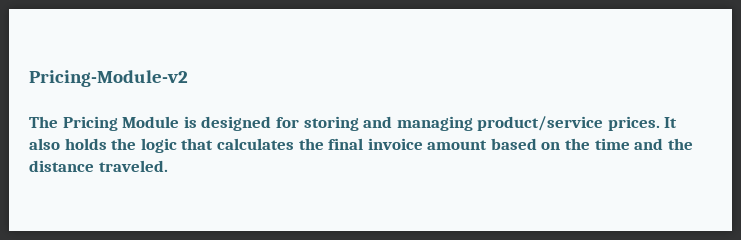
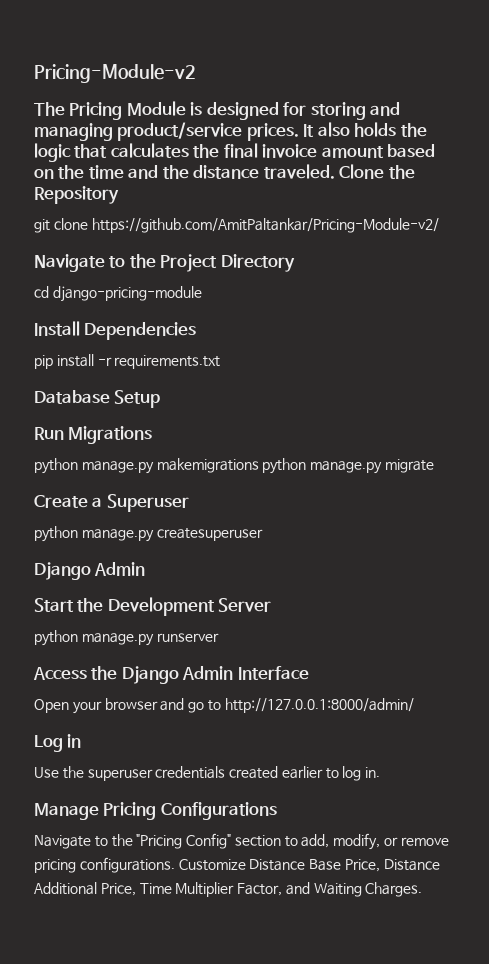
(168, 166) none -> [339,164,415,179] [34,186,119,204] [34,218,439,233] [34,254,295,272] [34,286,202,302] [34,321,197,340] [34,354,221,369] [34,390,161,408] [34,426,153,444] [34,458,434,474] [34,494,189,512] [34,526,263,542] [34,562,146,580] [34,597,272,616] [34,630,219,646] [33,666,309,684] [34,698,414,714] [34,734,82,752] [34,766,381,781] [34,802,277,820] [34,833,449,850] [34,857,440,873] [34,882,423,897] Clone the Repository // git clone https://github.com/AmitPaltankar/Pricing-Module-v2/ // Navigate to the Project Directory // cd django-pricing-module // Install Dependencies // pip install -r requirements.txt // Database Setup // Run Migrations // python manage.py makemigrations python manage.py migrate // Create a Superuser // python manage.py createsuperuser // Django Admin // Start the Development Server // python manage.py runserver // Access the Django Admin Interface // Open your browser and go to http://127.0.0.1:8000/admin/ // Log in // Use the superuser credentials created earlier to log in. // Manage Pricing Configurations // Navigate to the "Pricing Config" section to add, modify, or remove pricing configurations. Customize Distance Base Price, Distance Additional Price, Time Multiplier Factor, and Waiting Charges.

